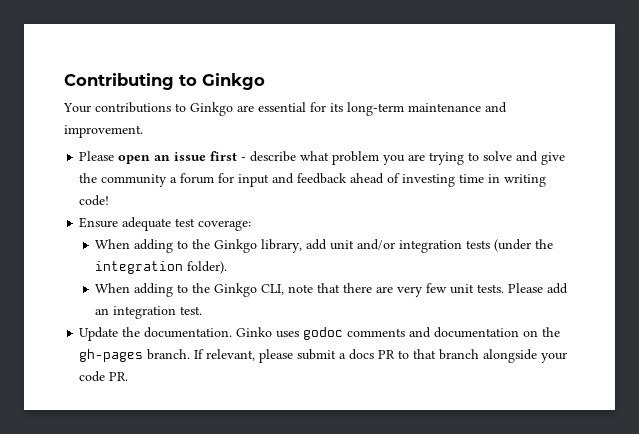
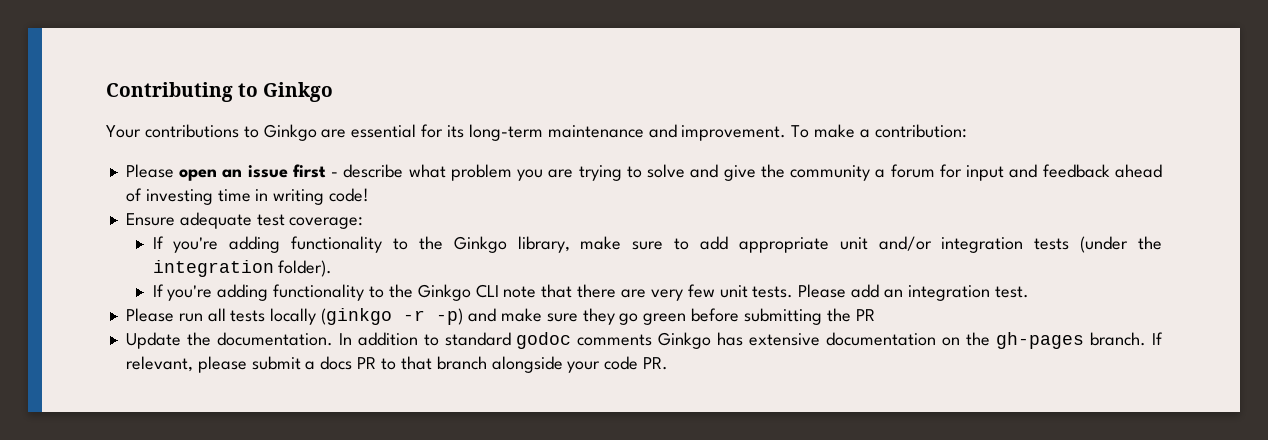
(143, 131) none -> [791,124,967,138] To make a contribution:
[95,239,328,253] When adding to the Ginkgo library, add -> [152,236,829,253] If you're adding functionality to the Ginkgo library, make sure to add appropriate
[95,283,285,297] When adding to the Ginkgo CLI, -> [152,284,499,301] If you're adding functionality to the Ginkgo CLI
[79,327,432,341] Update the documentation. Ginko uses godoc comments and -> [125,308,875,325] [125,332,821,349] Please run all tests locally (ginkgo -r -p) and make sure they go green before submitting the PR // Update the documentation. In addition to standard godoc comments Ginkgo has extensive

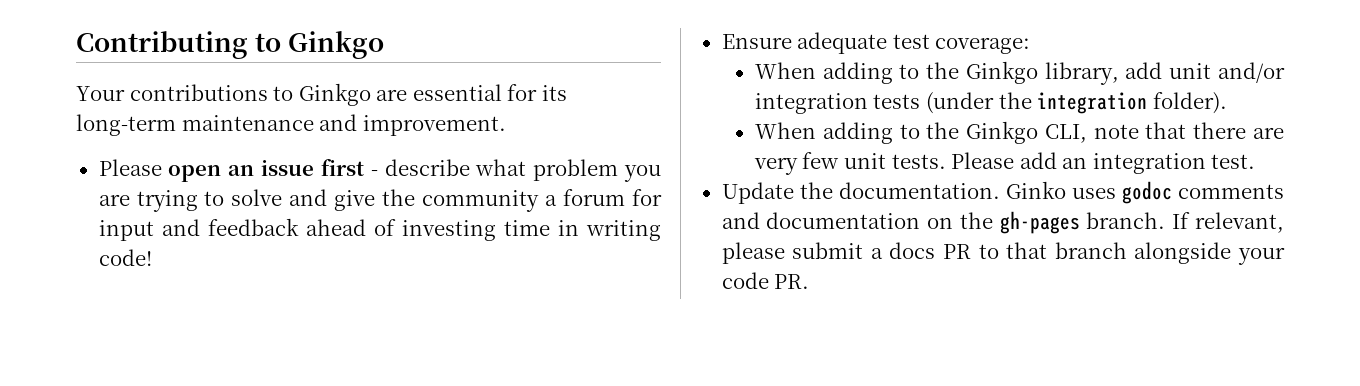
[791,124,967,138] To make a contribution: -> (506, 125) none
[152,236,829,253] If you're adding functionality to the Ginkgo library, make sure to add appropriate -> [754,61,1163,85] When adding to the Ginkgo library, add
[152,284,499,301] If you're adding functionality to the Ginkgo CLI -> [754,121,1087,144] When adding to the Ginkgo CLI,
[125,308,875,325] [125,332,821,349] Please run all tests locally (ginkgo -r -p) and make sure they go green before submitting the PR // Update the documentation. In addition to standard godoc comments Ginkgo has extensive -> [721,181,1284,204] [721,212,760,229] Update the documentation. Ginko uses godoc comments and

